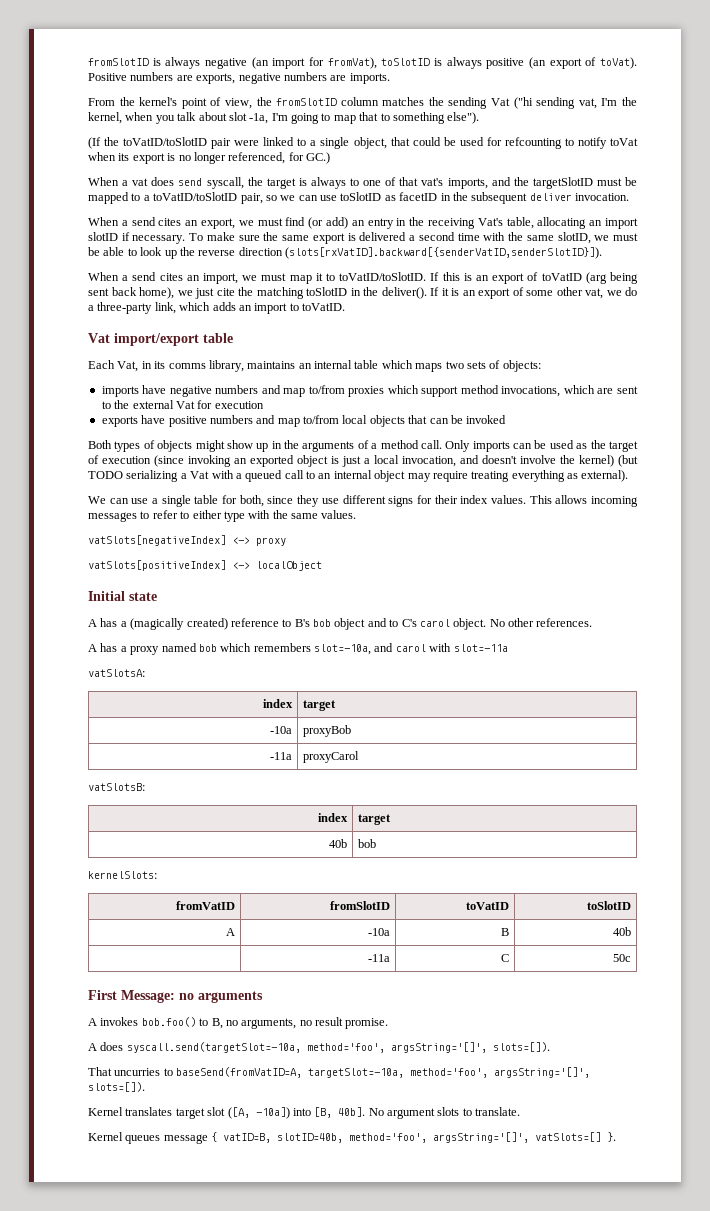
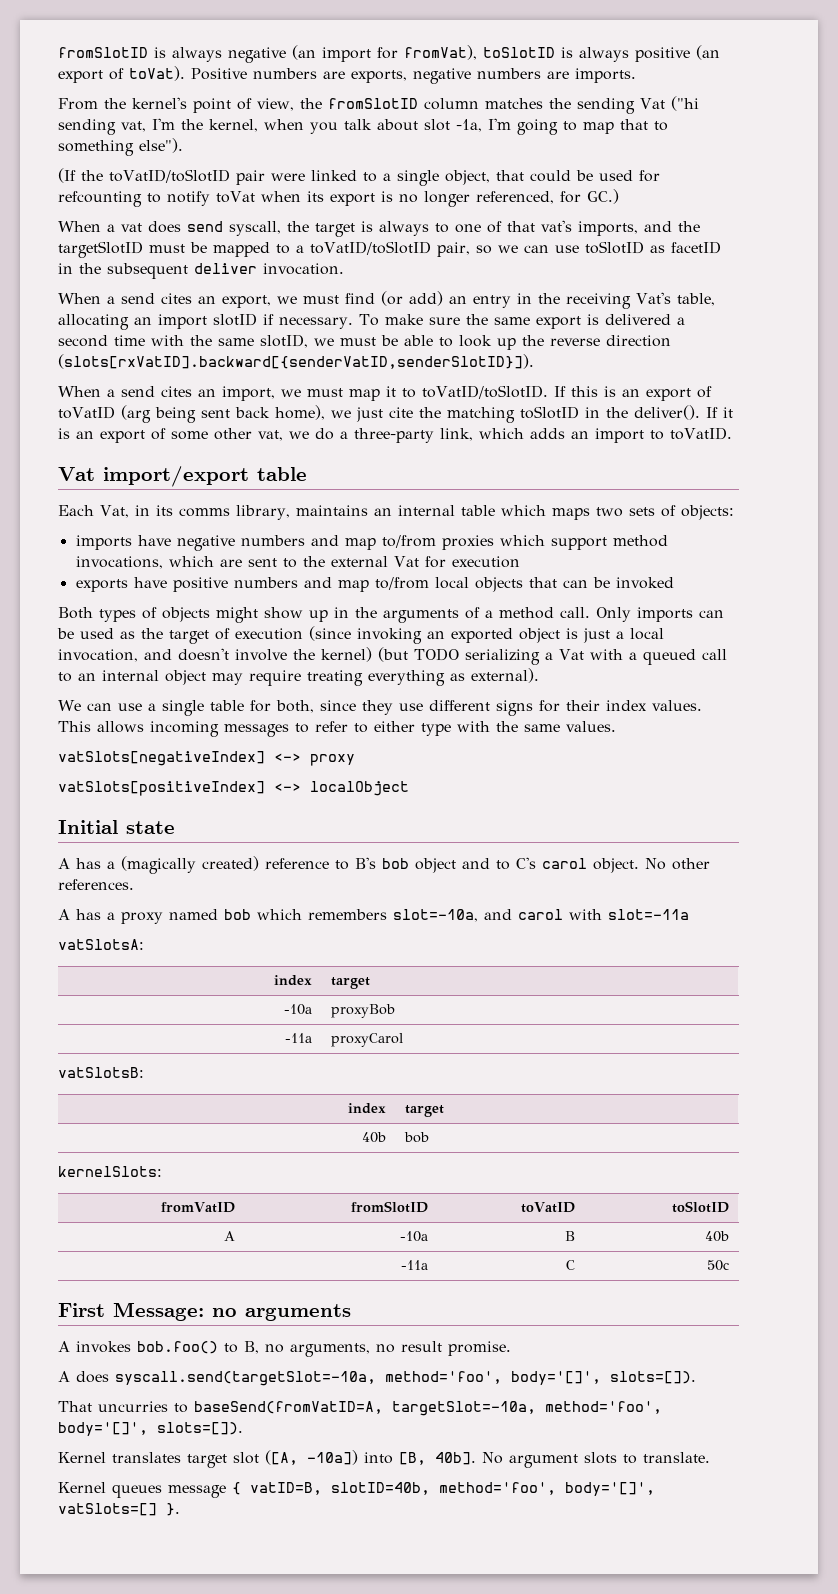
[390,1042,487,1053] argsString='[]', -> [511,1371,601,1385] body='[]',
[494,1067,591,1078] argsString='[]', -> [58,1422,148,1436] body='[]',
[433,1132,530,1143] argsString='[]', -> [565,1482,655,1496] body='[]',

